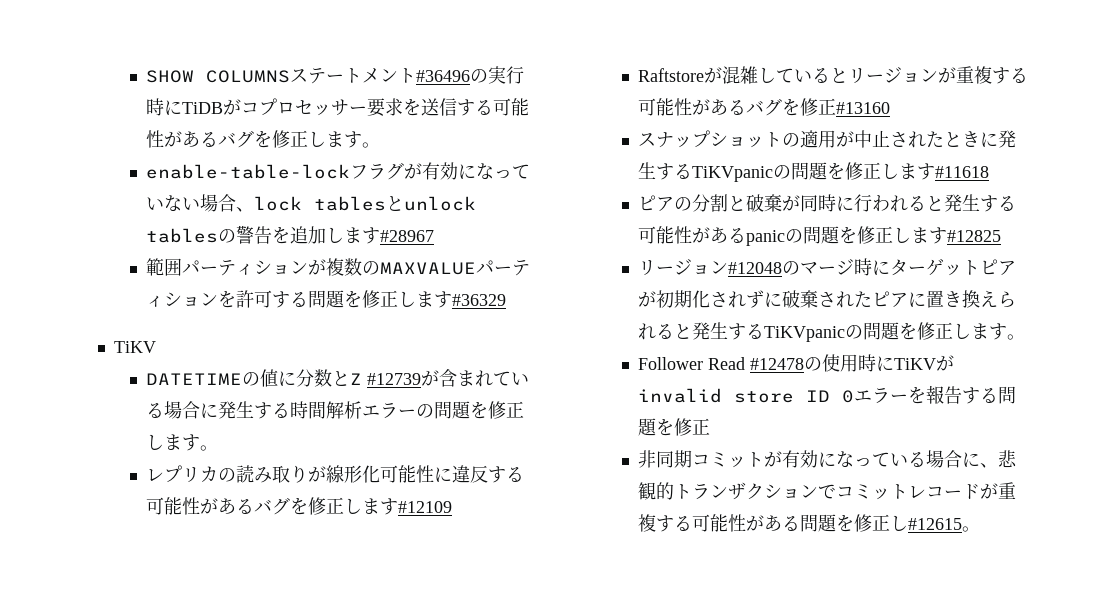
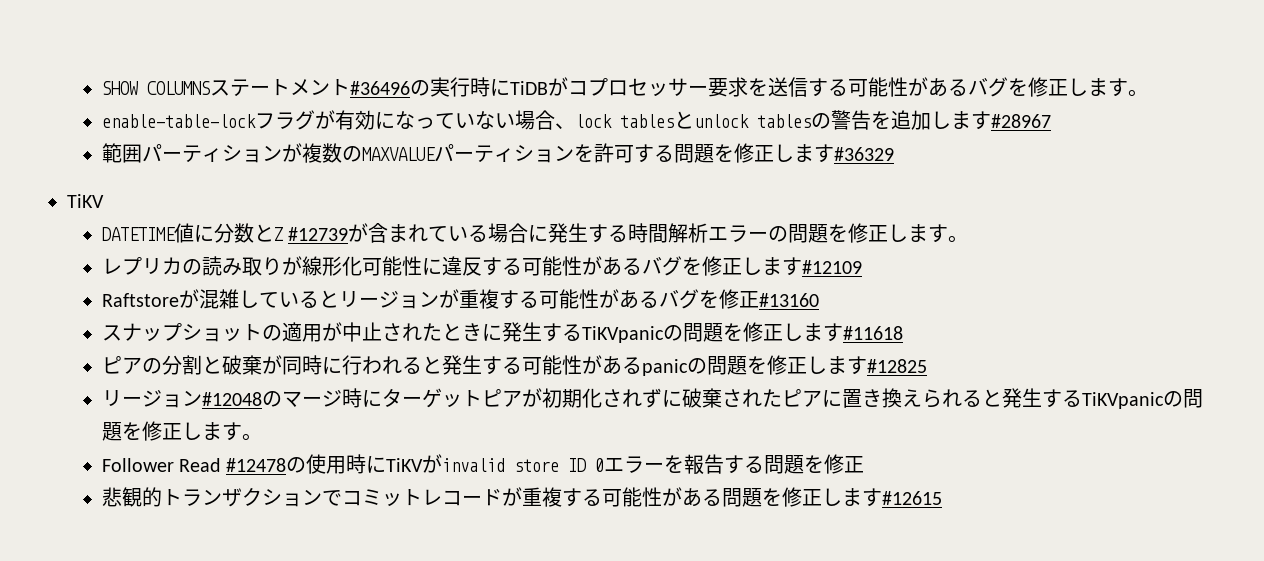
[242,372,261,386] の -> (175, 234) none
[638,450,999,468] 非同期コミットが有効になっている場合に、 -> (865, 464) none
[908,518,981,532] #12615。 -> [841,488,942,507] ます#12615

